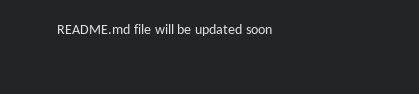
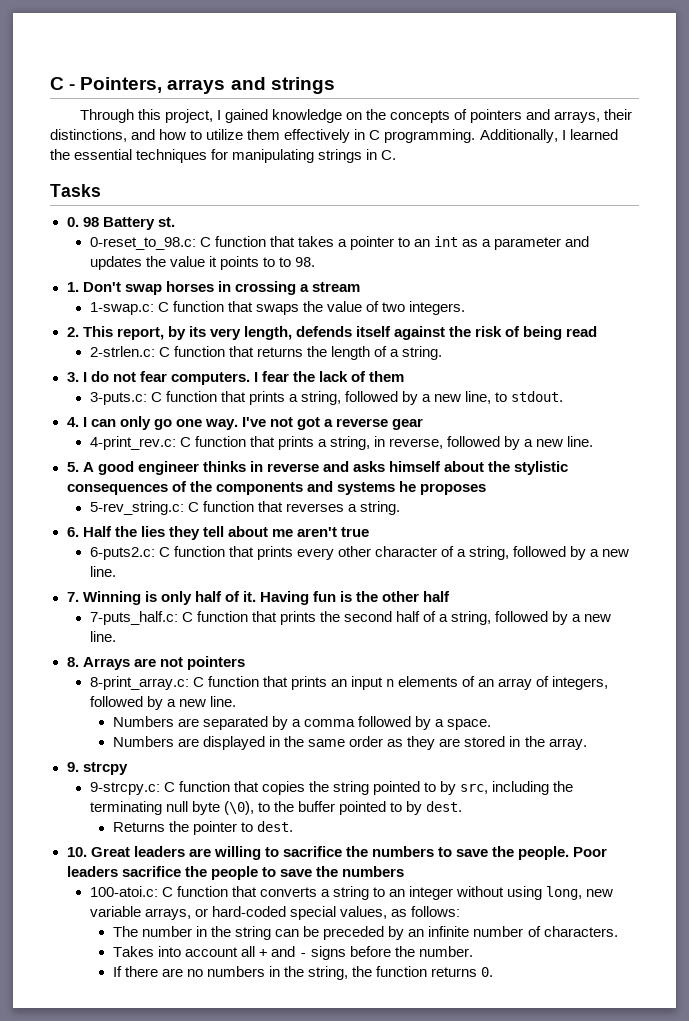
[57,24,272,36] README.md file will be updated soon -> [50,77,335,94] [79,109,633,123] [50,129,618,143] [50,149,397,163] [50,184,101,197] [66,217,175,230] [89,236,590,250] [89,256,316,270] [66,281,360,295] [89,301,466,315] [66,326,598,340] [89,346,443,360] [66,371,405,385] [89,391,564,405] [66,416,424,430] [89,436,594,450] [66,461,569,475] [66,481,486,495] [89,501,401,515] [66,526,369,540] [89,546,630,560] [89,566,116,577] [66,591,451,605] [89,611,612,625] [89,631,116,642] [66,656,245,670] [89,676,609,690] [89,696,236,710] [112,716,492,730] [112,736,587,750] [66,762,128,775] [89,781,574,795] [89,801,463,815] [112,821,294,835] [66,846,608,860] [66,866,404,880] [89,886,614,900] [89,906,461,920] [112,926,618,940] [112,946,474,960] [112,966,494,980] C - Pointers, arrays and strings // Through this project, I gained knowledge on the concepts of pointers and arrays, their distinctions, and how to utilize them effectively in C programming. Additionally, I learned the essential techniques for manipulating strings in C. // Tasks // 0. 98 Battery st. // 0-reset_to_98.c: C function that takes a pointer to an int as a parameter and updates the value it points to to 98. // 1. Don't swap horses in crossing a stream // 1-swap.c: C function that swaps the value of two integers. // 2. This report, by its very length, defends itself against the risk of being read // 2-strlen.c: C function that returns the length of a string. // 3. I do not fear computers. I fear the lack of them // 3-puts.c: C function that prints a string, followed by a new line, to stdout. // 4. I can only go one way. I've not got a reverse gear // 4-print_rev.c: C function that prints a string, in reverse, followed by a new line. // 5. A good engineer thinks in reverse and asks himself about the stylistic consequences of the components and systems he proposes // 5-rev_string.c: C function that reverses a string. // 6. Half the lies they tell about me aren't true // 6-puts2.c: C function that prints every other character of a string, followed by a new line. // 7. Winning is only half of it. Having fun is the other half // 7-puts_half.c: C function that prints the second half of a string, followed by a new line. // 8. Arrays are not pointers // 8-print_array.c: C function that prints an input n elements of an array of integers, followed by a new line. // Numbers are separated by a comma followed by a space. // Numbers are displayed in the same order as they are stored in the array. // 9. strcpy // 9-strcpy.c: C function that copies the string pointed to by src, including the terminating null byte (\0), to the buffer pointed to by dest. // Returns the pointer to dest. // 10. Great leaders are willing to sacrifice the numbers to save the people. Poor leaders sacrifice the people to save the numbers // 100-atoi.c: C function that converts a string to an integer without using long, new variable arrays, or hard-coded special values, as follows: // The number in the string can be preceded by an infinite number of characters. // Takes into account all + and - signs before the number. // If there are no numbers in the string, the function returns 0.

